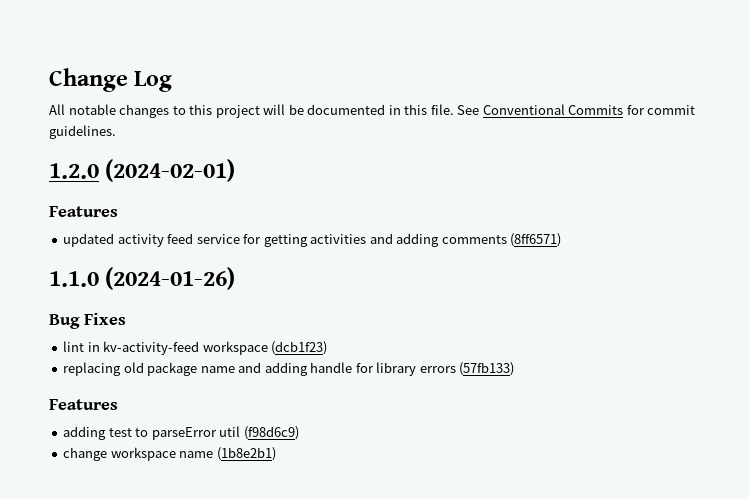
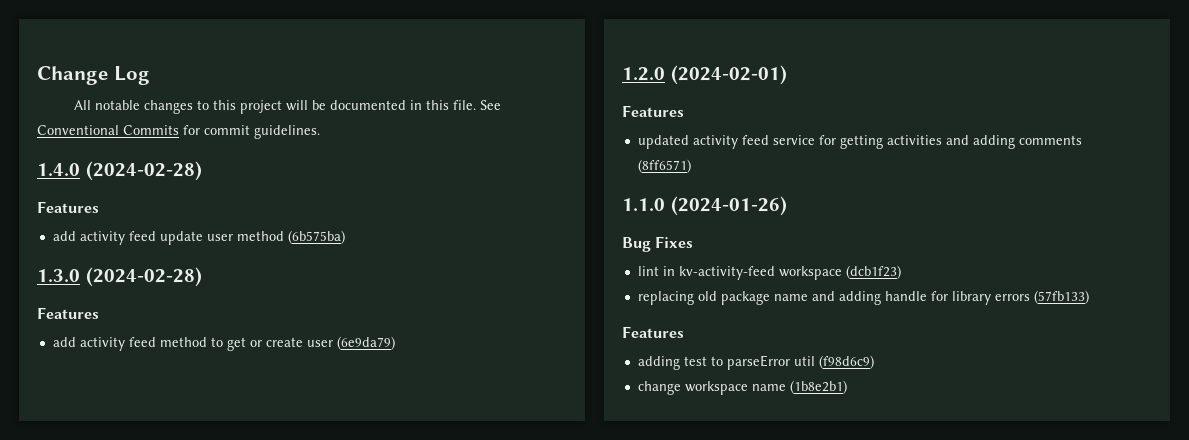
(116, 132) none -> [37,161,202,181] [37,201,99,213] [52,230,345,245] [37,267,202,287] [37,307,99,319] [52,336,395,351] // 1.4.0 (2024-02-28) // Features // add activity feed update user method (6b575ba) // 1.3.0 (2024-02-28) // Features // add activity feed method to get or create user (6e9da79)

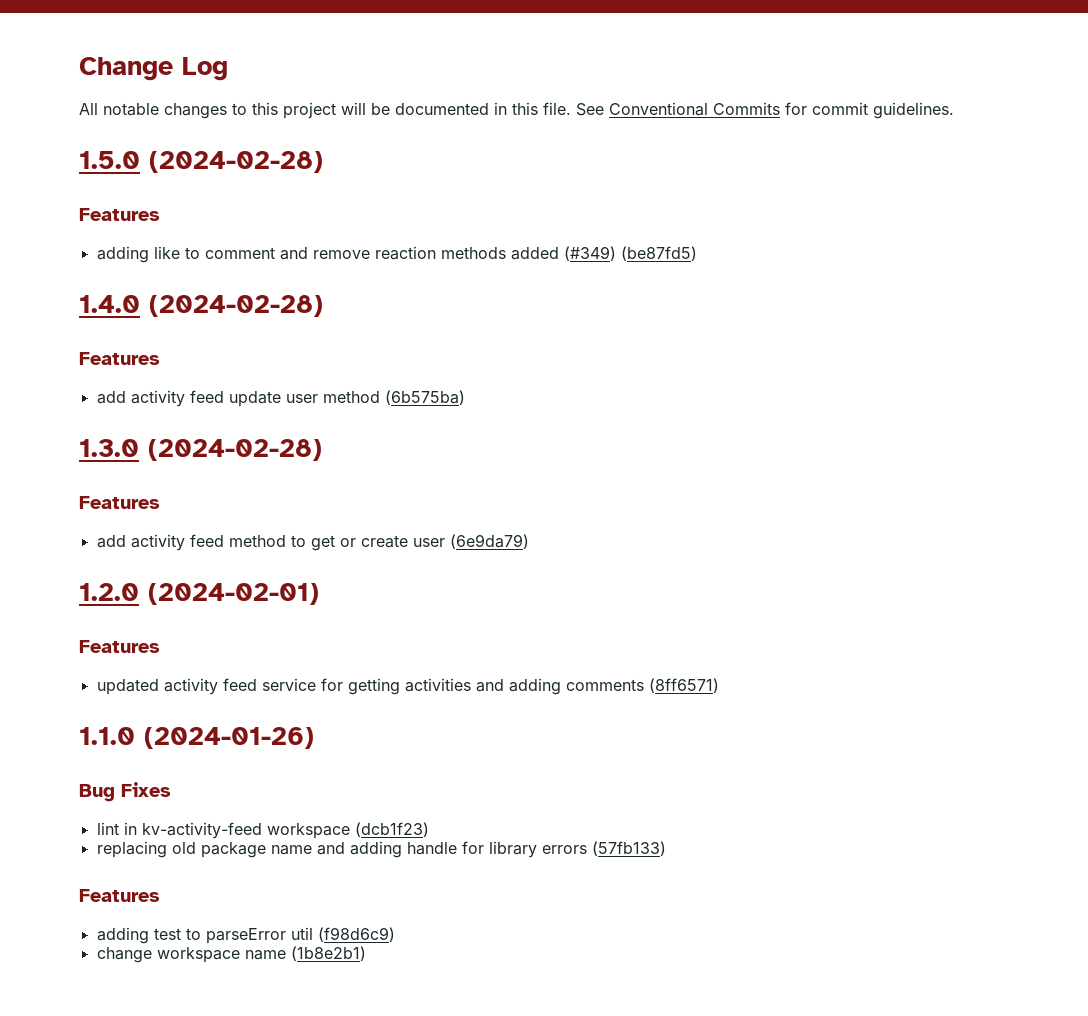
(320, 132) none -> [79,151,323,173] [79,208,160,221] [96,246,697,263] // 1.5.0 (2024-02-28) // Features // adding like to comment and remove reaction methods added (#349) (be87fd5)

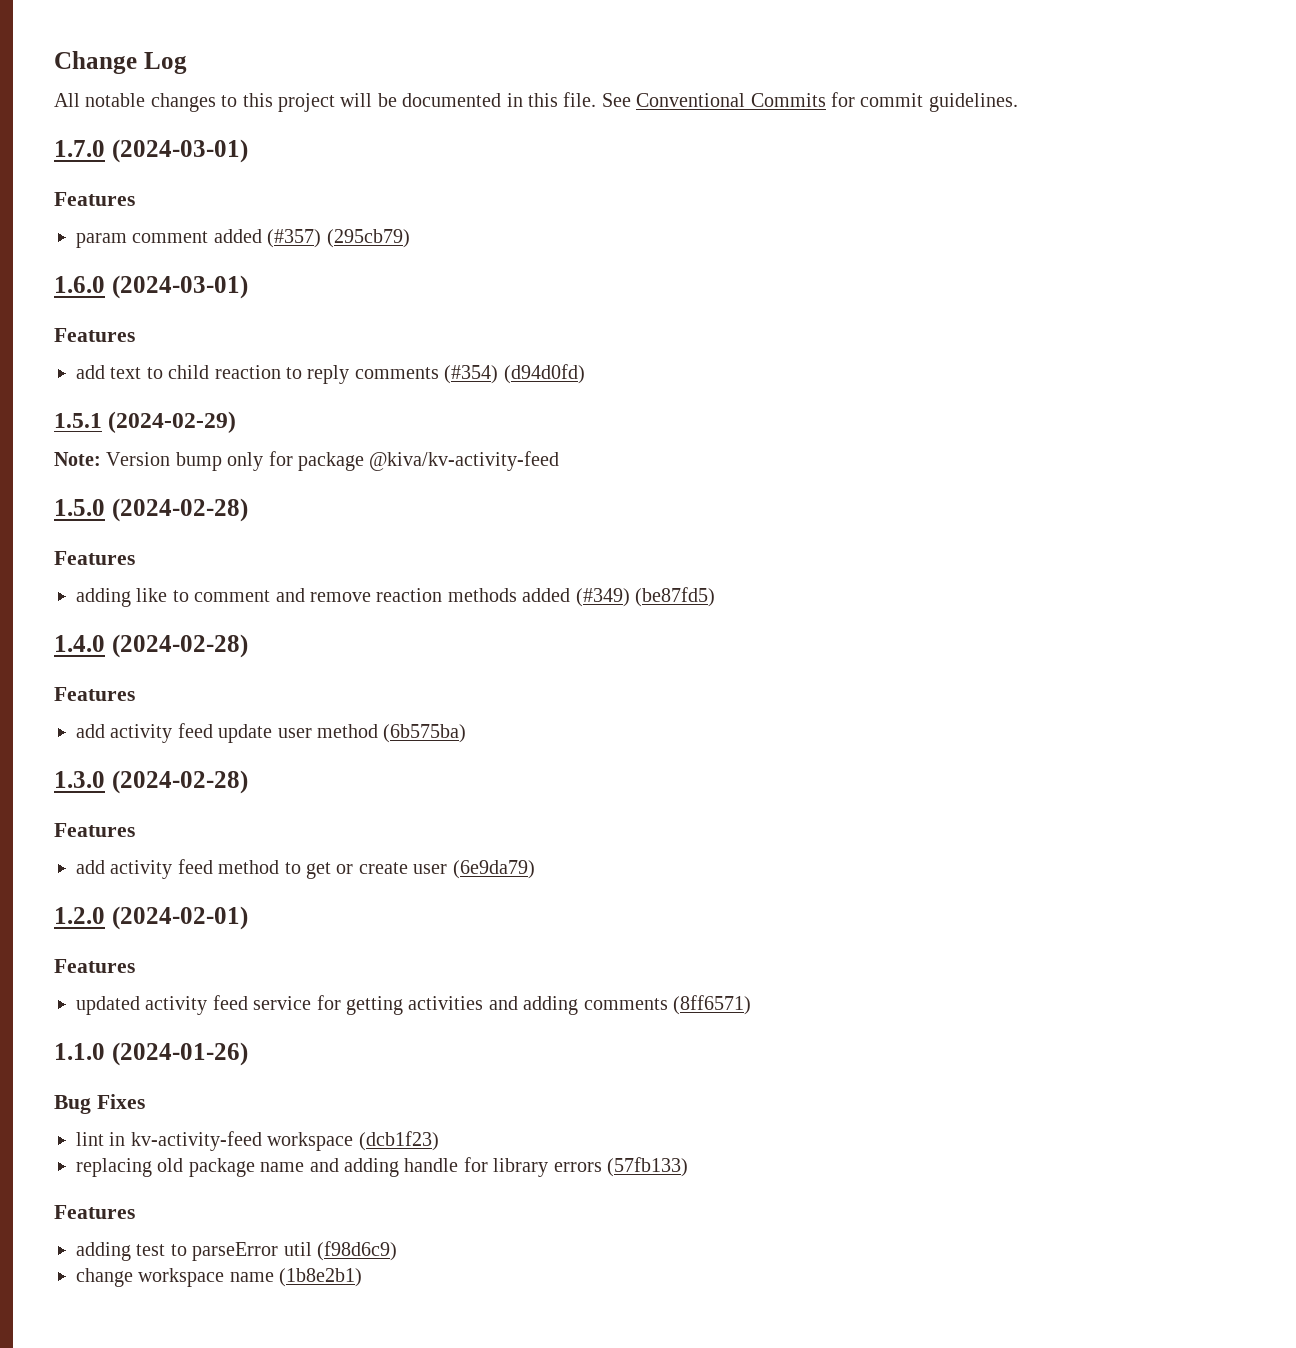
(954, 110) none -> [54,139,248,163] [54,192,135,206] [76,229,410,248] [54,275,248,299] [54,328,135,342] [76,364,585,384] [54,411,237,433] [54,451,560,471] // 1.7.0 (2024-03-01) // Features // param comment added (#357) (295cb79) // 1.6.0 (2024-03-01) // Features // add text to child reaction to reply comments (#354) (d94d0fd) // 1.5.1 (2024-02-29) // Note: Version bump only for package @kiva/kv-activity-feed

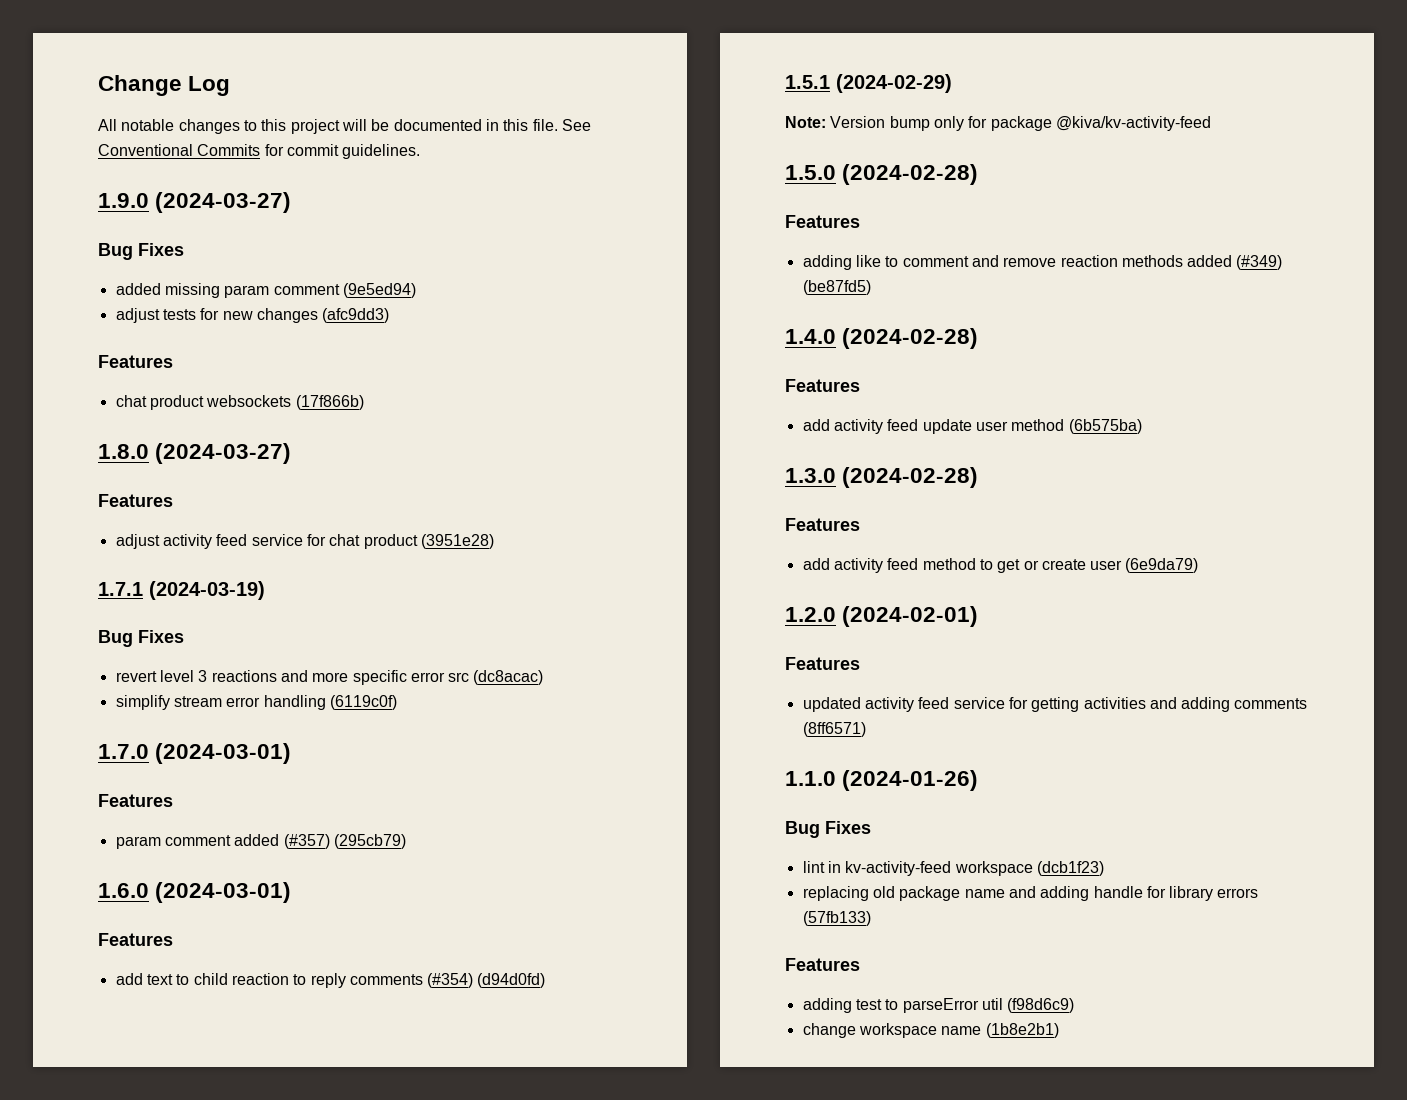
(1018, 102) none -> [98,192,292,213] [98,243,184,260] [115,283,416,298] [115,308,390,323] [98,355,173,368] [115,395,364,410] [98,443,292,464] [98,494,173,507] [115,534,494,549] [98,581,265,600] [98,630,184,647] [115,670,544,685] [115,695,397,710] // 1.9.0 (2024-03-27) // Bug Fixes // added missing param comment (9e5ed94) // adjust tests for new changes (afc9dd3) // Features // chat product websockets (17f866b) // 1.8.0 (2024-03-27) // Features // adjust activity feed service for chat product (3951e28) // 1.7.1 (2024-03-19) // Bug Fixes // revert level 3 reactions and more specific error src (dc8acac) // simplify stream error handling (6119c0f)

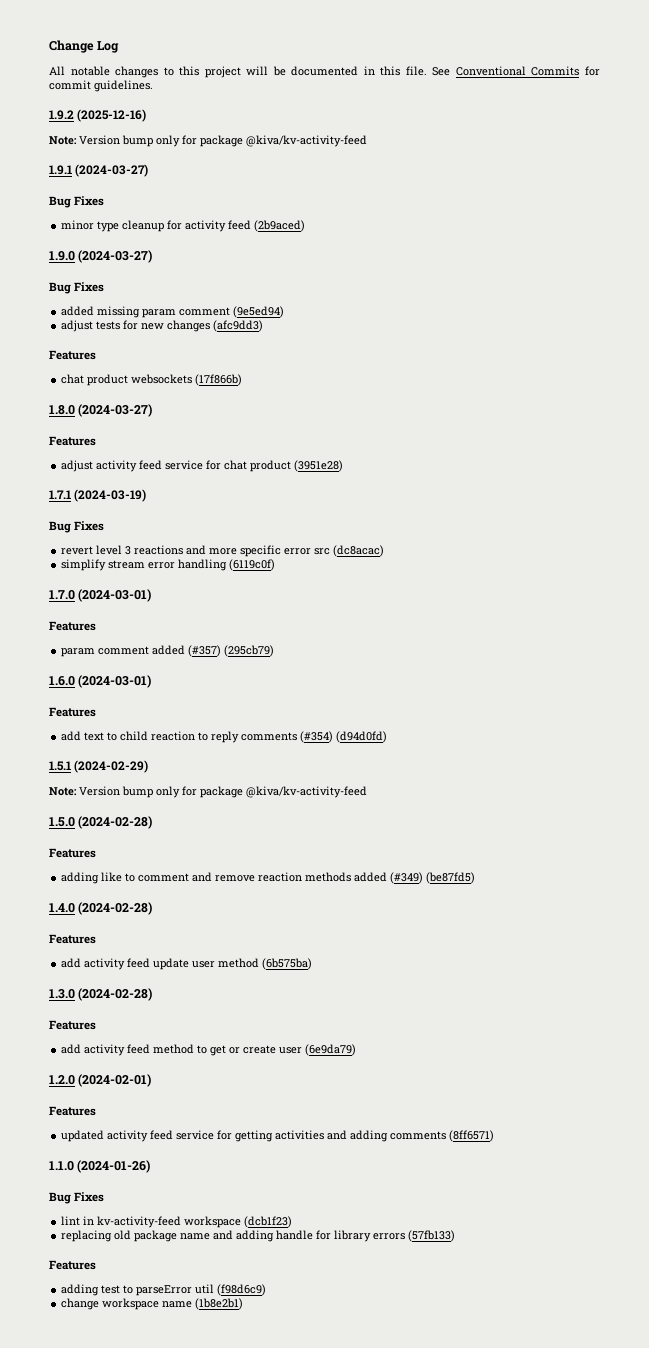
(421, 151) none -> [49,109,147,122] [49,135,367,147] [49,164,149,177] [49,196,105,208] [61,220,306,232] // 1.9.2 (2025-12-16) // Note: Version bump only for package @kiva/kv-activity-feed // 1.9.1 (2024-03-27) // Bug Fixes // minor type cleanup for activity feed (2b9aced)

